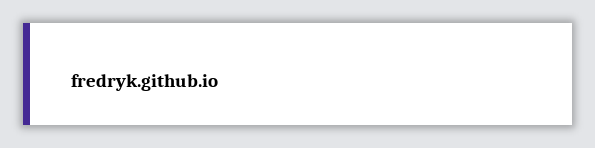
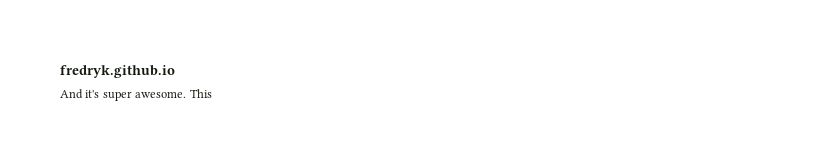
(218, 82) none -> [60,89,212,101] // And it's super awesome. This

